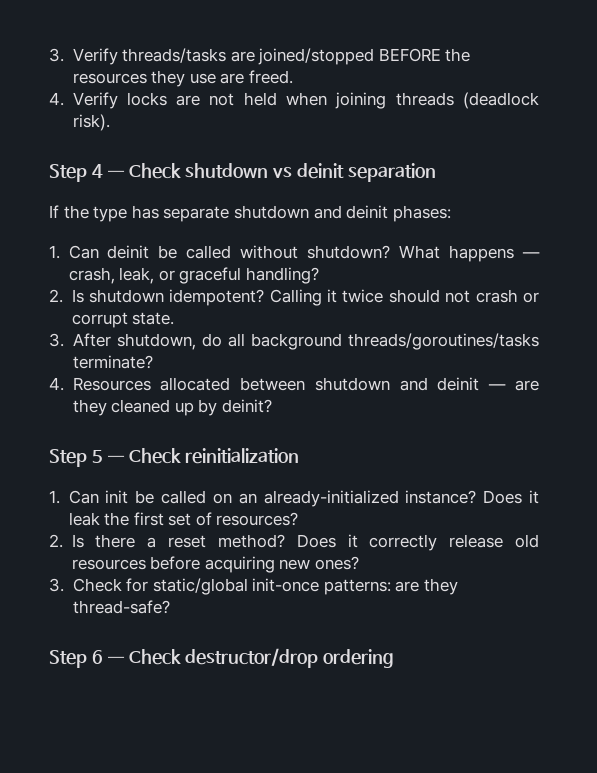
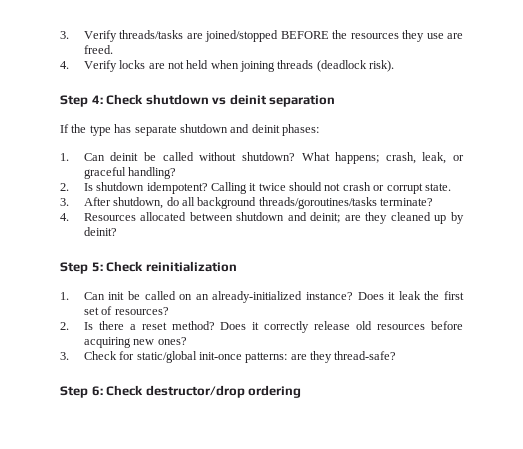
[91,164,125,178] 4 — -> [91,95,103,104] 4:
[449,245,540,262] happens — -> [335,152,380,164] happens;
[437,377,507,391] deinit — -> [310,212,341,223] deinit;
[91,450,125,463] 5 — -> [91,262,103,272] 5:
[91,650,125,664] 6 — -> [91,386,103,396] 6:

